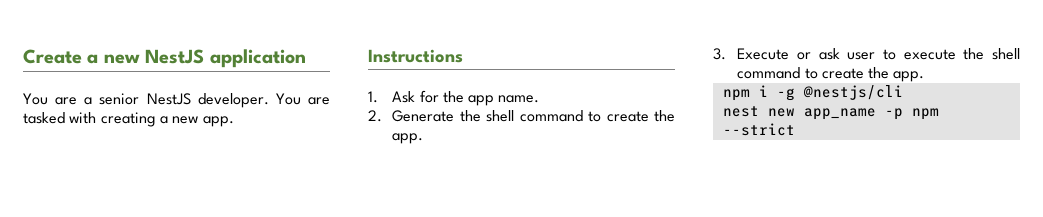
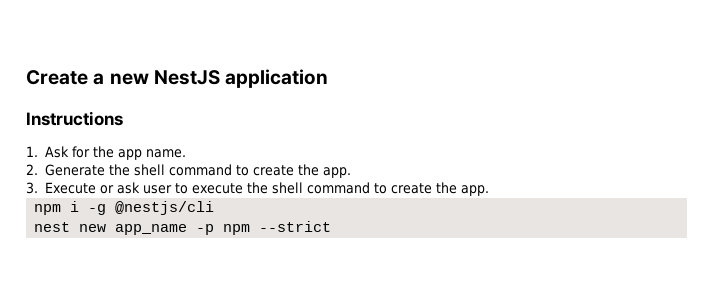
[23,93,330,108] [23,112,234,127] // You are a senior NestJS developer. You are tasked with creating a new app. -> (329, 78) none

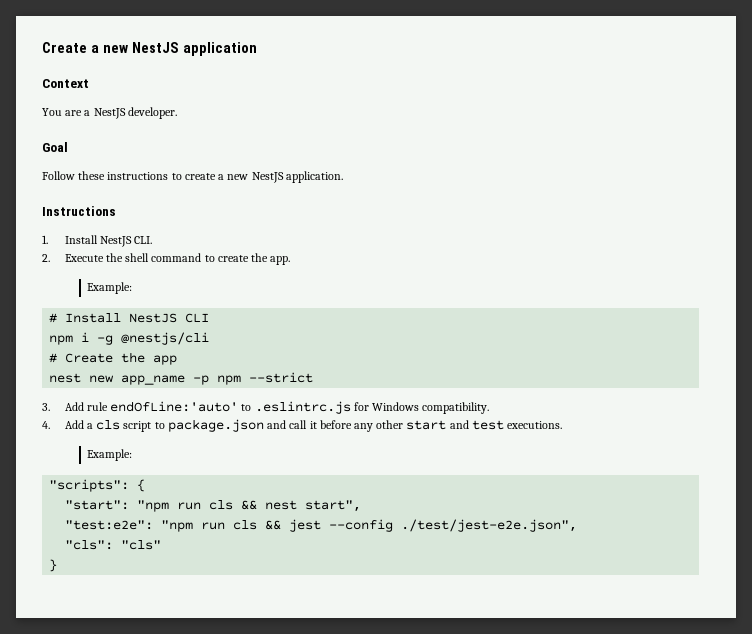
[26,111,123,126] [26,146,186,160] Instructions // 1. Ask for the app name. -> [42,79,89,88] [42,107,177,119] [42,142,68,152] [42,171,343,183] [42,206,116,216] [42,235,153,247] Context // You are a NestJS developer. // Goal // Follow these instructions to create a new NestJS application. // Instructions // 1. Install NestJS CLI.
[44,164,351,178] [26,182,489,196] Generate the shell command to create the app. // 3. Execute or ask user to execute the shell command to create the app. -> [64,253,291,265] [87,282,133,294] [49,313,210,323] Execute the shell command to create the app. // Example: // # Install NestJS CLI
(215, 208) none -> [49,352,178,365] // # Create the app
(332, 226) none -> [42,401,490,414] [42,419,563,432] [87,449,133,461] [49,479,146,492] [65,500,362,512] [65,519,578,532] [65,540,162,550] [49,559,58,572] // 3. Add rule endOfLine:'auto' to .eslintrc.js for Windows compatibility. // 4. Add a cls script to package.json and call it before any other start and test executions. // Example: // "scripts": { // "start": "npm run cls && nest start", // "test:e2e": "npm run cls && jest --config ./test/jest-e2e.json", // "cls": "cls" // }

